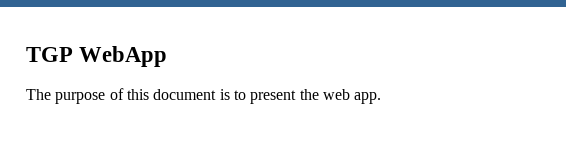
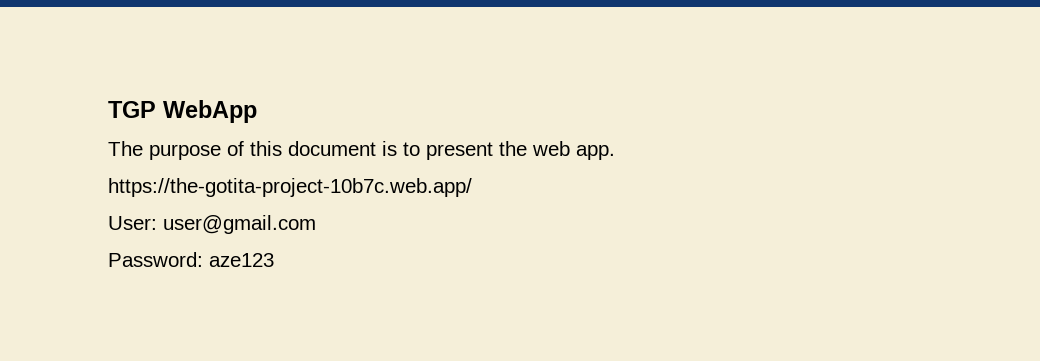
(382, 98) none -> [108,178,472,197] [108,215,316,234] [108,252,274,267] // https://the-gotita-project-10b7c.web.app/ // User: user@gmail.com // Password: aze123

